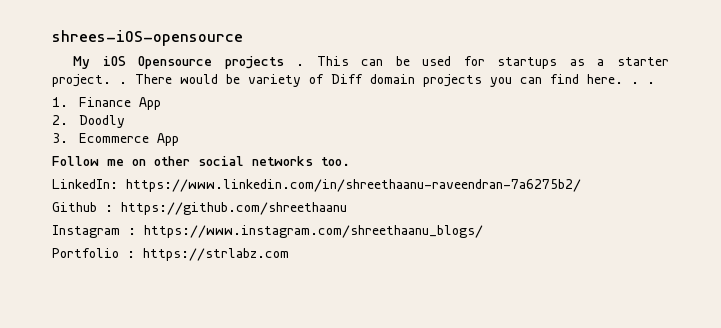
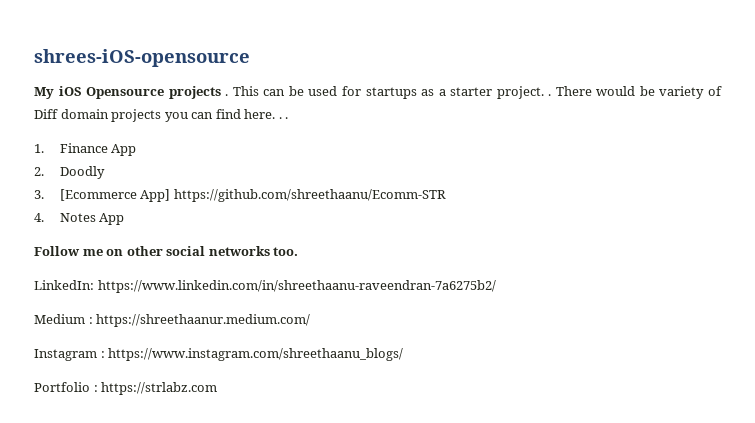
[79,133,150,143] Ecommerce -> [59,189,446,202] [34,213,96,222] [Ecommerce App] https://github.com/shreethaanu/Ecomm-STR // 4. Notes
[52,202,347,215] Github : https://github.com/shreethaanu -> [34,314,311,327] Medium : https://shreethaanur.medium.com/

